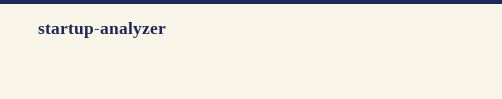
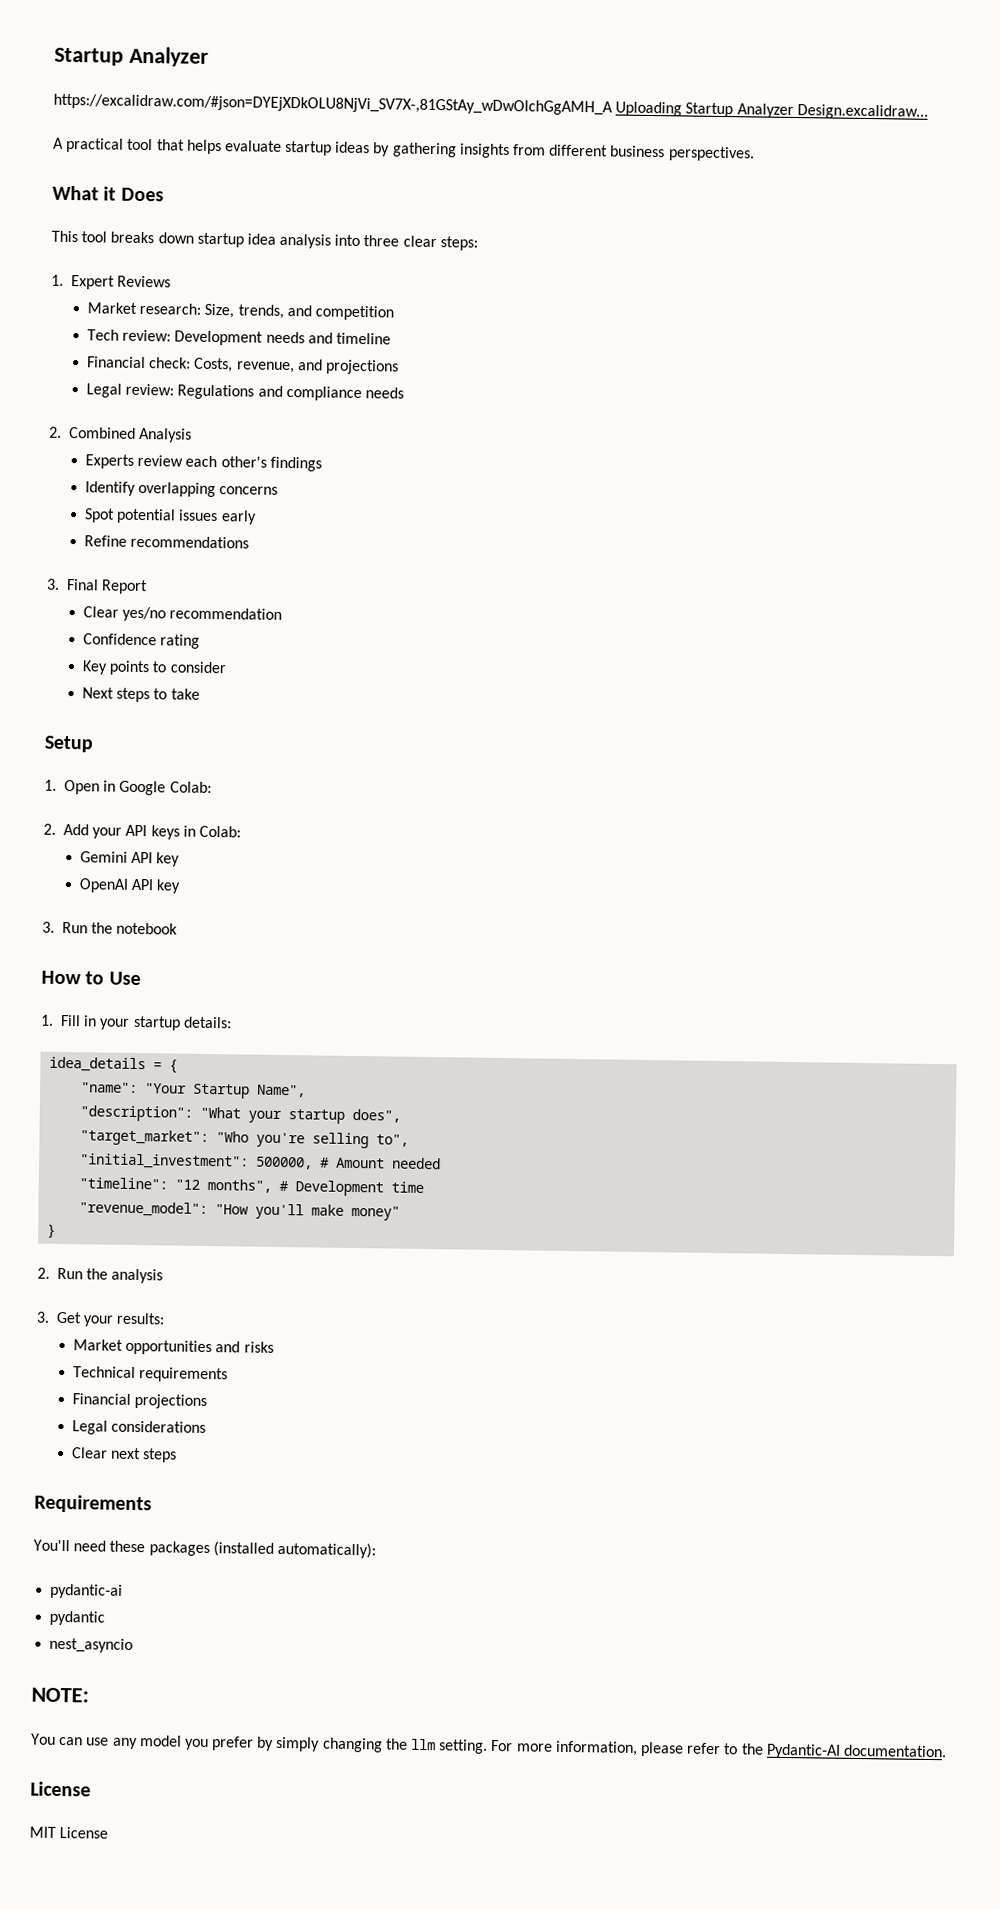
[38,22,166,38] startup-analyzer -> [54,46,209,67] [53,93,928,120] [53,137,755,162] [52,185,164,202] [51,230,478,251] [51,274,172,290] [87,302,394,321] [87,329,391,346] [87,356,399,375] [86,383,404,402] [49,426,193,443] [85,454,322,472] [85,481,279,498] [84,508,257,525] [84,535,250,549] [46,578,149,595] [83,606,283,622] [83,633,201,649] [82,660,227,676] [82,687,200,703] [44,735,93,753] [44,779,212,796] [43,823,241,840] [80,851,181,867] [79,878,182,894] [42,921,179,935] [41,970,141,986] [40,1014,232,1031] [49,1056,179,1074] [81,1082,307,1099] [80,1105,402,1124] [80,1129,410,1149] [80,1153,442,1170] [79,1177,425,1197] [79,1201,401,1221] [47,1223,57,1238] [37,1267,164,1284] [36,1311,166,1327] [73,1339,274,1356] [73,1366,229,1383] [72,1393,208,1410] [72,1420,207,1435] [72,1447,178,1463] [34,1494,152,1514] [33,1539,376,1559] [50,1583,124,1599] [49,1610,106,1626] [49,1637,134,1654] [31,1687,89,1703] [31,1733,947,1759] [30,1781,91,1797] [29,1826,109,1839] Startup Analyzer // https://excalidraw.com/#json=DYEjXDkOLU8NjVi_SV7X-,81GStAy_wDwOlchGgAMH_A Uploading Startup Analyzer Design.excalidraw… // A practical tool that helps evaluate startup ideas by gathering insights from different business perspectives. // What it Does // This tool breaks down startup idea analysis into three clear steps: // 1. Expert Reviews // Market research: Size, trends, and competition // Tech review: Development needs and timeline // Financial check: Costs, revenue, and projections // Legal review: Regulations and compliance needs // 2. Combined Analysis // Experts review each other's findings // Identify overlapping concerns // Spot potential issues early // Refine recommendations // 3. Final Report // Clear yes/no recommendation // Confidence rating // Key points to consider // Next steps to take // Setup // 1. Open in Google Colab: // 2. Add your API keys in Colab: // Gemini API key // OpenAI API key // 3. Run the notebook // How to Use // 1. Fill in your startup details: // idea_details = { // "name": "Your Startup Name", // "description": "What your startup does", // "target_market": "Who you're selling to", // "initial_investment": 500000, # Amount needed // "timeline": "12 months", # Development time // "revenue_model": "How you'll make money" // } // 2. Run the analysis // 3. Get your results: // Market opportunities and risks // Technical requirements // Financial projections // Legal considerations // Clear next steps // Requirements // You'll need these packages (installed automatically): // pydantic-ai // pydantic // nest_asyncio // NOTE: // You can use any model you prefer by simply changing the llm setting. For more information, please refer to the Pydantic-AI documentation. // License // MIT License

